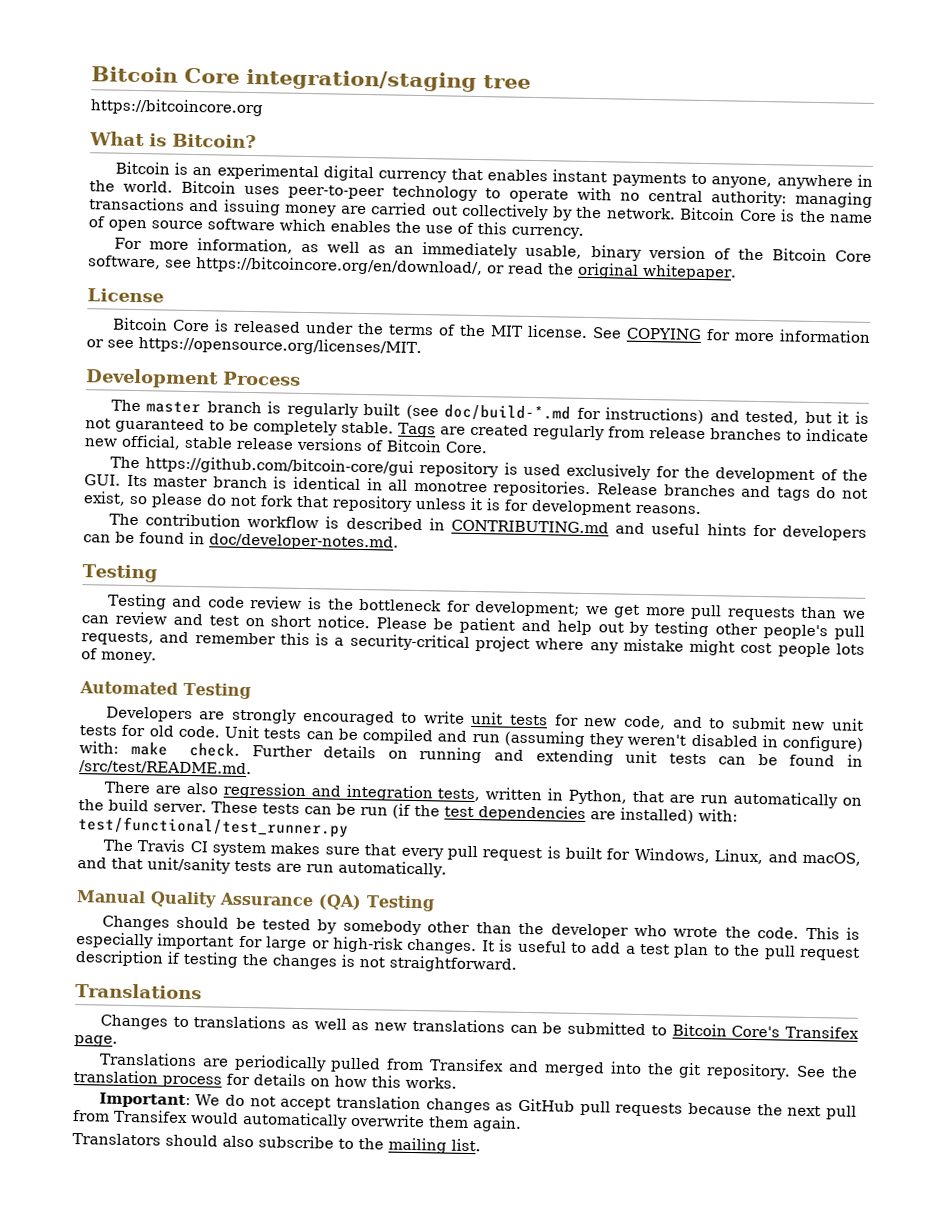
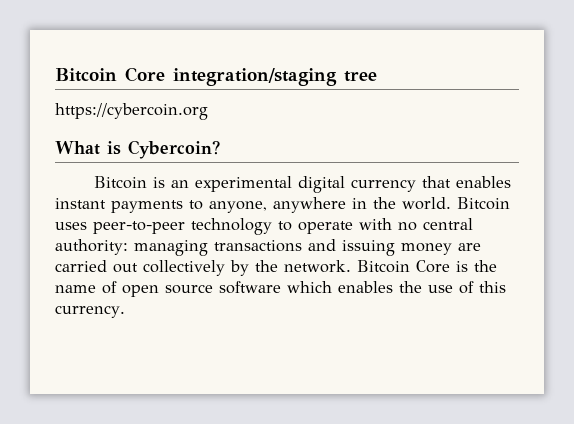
[90,98,264,117] https://bitcoincore.org -> [55,103,208,120] https://cybercoin.org
[172,133,257,149] Bitcoin? -> [128,140,220,159] Cybercoin?
[113,237,873,262] [88,255,737,281] [87,288,164,303] [111,317,871,343] [86,336,422,357] [85,368,301,389] [110,399,869,425] [85,417,869,442] [84,434,488,454] [109,456,869,484] [84,474,869,501] [83,491,701,516] [108,513,867,541] [83,531,399,551] [82,564,158,583] [107,593,867,621] [81,611,865,640] [81,631,866,658] [81,648,157,664] [79,681,251,700] [105,706,864,731] [79,724,863,752] [79,741,864,767] [79,760,252,776] [103,781,862,809] [78,798,738,824] [78,816,349,838] [102,839,862,866] [77,857,447,878] [76,890,435,912] [101,915,861,940] [76,932,861,961] [75,950,517,973] [75,983,202,1000] [99,1014,860,1039] [74,1035,118,1047] [99,1052,858,1080] [73,1070,457,1089] [98,1092,858,1120] [73,1109,522,1132] [72,1133,481,1154] // For more information, as well as an immediately usable, binary version of the Bitcoin Core software, see https://bitcoincore.org/en/download/, or read the original whitepaper. // License // Bitcoin Core is released under the terms of the MIT license. See COPYING for more information or see https://opensource.org/licenses/MIT. // Development Process // The master branch is regularly built (see doc/build-*.md for instructions) and tested, but it is not guaranteed to be completely stable. Tags are created regularly from release branches to indicate new official, stable release versions of Bitcoin Core. // The https://github.com/bitcoin-core/gui repository is used exclusively for the development of the GUI. Its master branch is identical in all monotree repositories. Release branches and tags do not exist, so please do not fork that repository unless it is for development reasons. // The contribution workflow is described in CONTRIBUTING.md and useful hints for developers can be found in doc/developer-notes.md. // Testing // Testing and code review is the bottleneck for development; we get more pull requests than we can review and test on short notice. Please be patient and help out by testing other people's pull requests, and remember this is a security-critical project where any mistake might cost people lots of money. // Automated Testing // Developers are strongly encouraged to write unit tests for new code, and to submit new unit tests for old code. Unit tests can be compiled and run (assuming they weren't disabled in configure) with: make check. Further details on running and extending unit tests can be found in /src/test/README.md. // There are also regression and integration tests, written in Python, that are run automatically on the build server. These tests can be run (if the test dependencies are installed) with: test/functional/test_runner.py // The Travis CI system makes sure that every pull request is built for Windows, Linux, and macOS, and that unit/sanity tests are run automatically. // Manual Quality Assurance (QA) Testing // Changes should be tested by somebody other than the developer who wrote the code. This is especially important for large or high-risk changes. It is useful to add a test plan to the pull request description if testing the changes is not straightforward. // Translations // Changes to translations as well as new translations can be submitted to Bitcoin Core's Transifex page. // Translations are periodically pulled from Transifex and merged into the git repository. See the translation process for details on how this works. // Important: We do not accept translation changes as GitHub pull requests because the next pull from Transifex would automatically overwrite them again. // Translators should also subscribe to the mailing list. -> (125, 311) none

